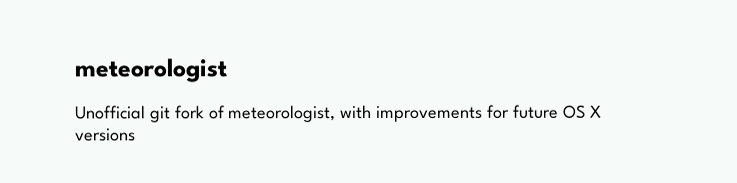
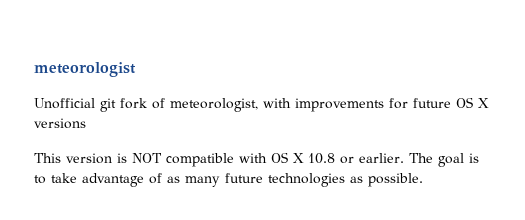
(136, 135) none -> [34,152,479,167] [34,173,423,187] // This version is NOT compatible with OS X 10.8 or earlier. The goal is to take advantage of as many future technologies as possible.

